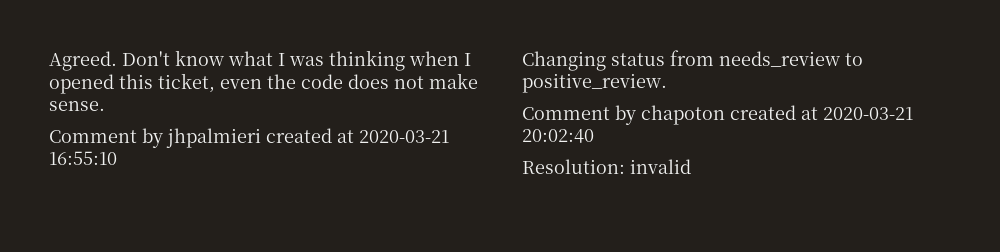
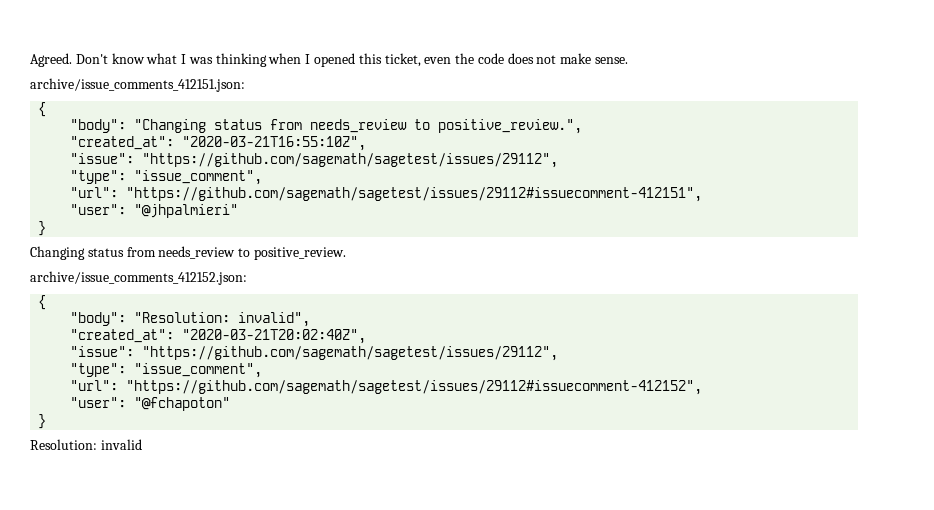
[49,128,449,148] [49,151,117,165] Comment by jhpalmieri created at 2020-03-21 16:55:10 -> [30,78,245,92] [38,102,47,117] [70,119,583,134] [70,136,367,151] [70,153,559,168] [70,170,263,185] [70,187,703,202] [70,204,239,218] [38,221,47,236] archive/issue_comments_412151.json: // { // "body": "Changing status from needs_review to positive_review.", // "created_at": "2020-03-21T16:55:10Z", // "issue": "https://github.com/sagemath/sagetest/issues/29112", // "type": "issue_comment", // "url": "https://github.com/sagemath/sagetest/issues/29112#issuecomment-412151", // "user": "@jhpalmieri" // }
[522,105,913,125] [522,129,594,143] Comment by chapoton created at 2020-03-21 20:02:40 -> [30,271,247,285] [38,295,47,310] [70,312,311,327] [70,329,367,344] [70,346,559,361] [70,363,263,378] [70,380,703,395] [70,397,231,411] [38,414,47,429] archive/issue_comments_412152.json: // { // "body": "Resolution: invalid", // "created_at": "2020-03-21T20:02:40Z", // "issue": "https://github.com/sagemath/sagetest/issues/29112", // "type": "issue_comment", // "url": "https://github.com/sagemath/sagetest/issues/29112#issuecomment-412152", // "user": "@fchapoton" // }

